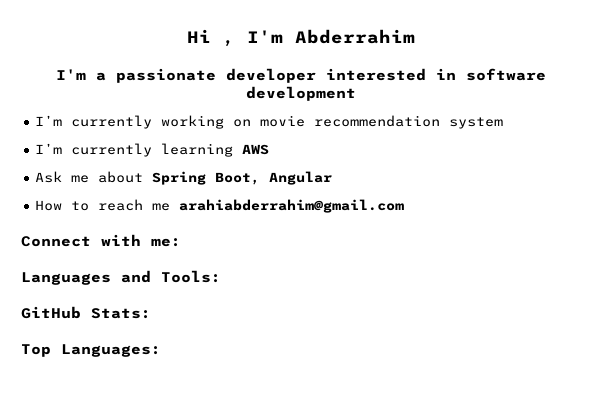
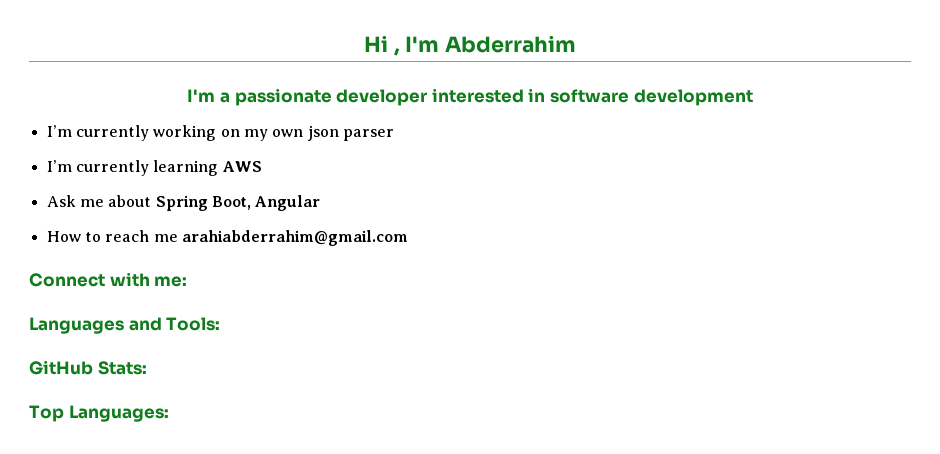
[260,115,504,129] movie recommendation system -> [243,125,394,141] my own json parser

